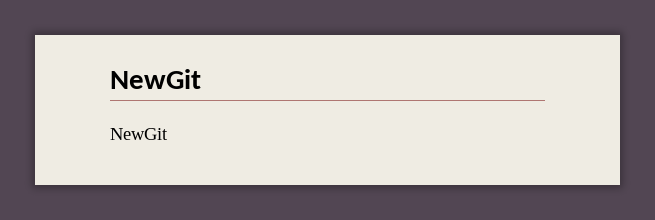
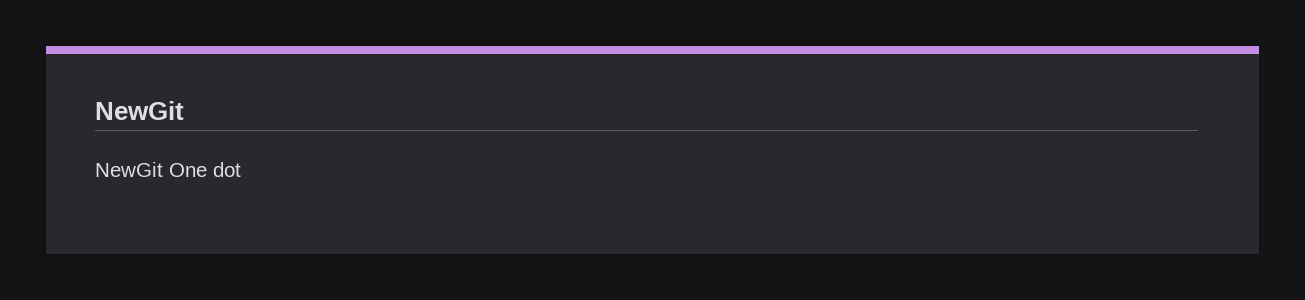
(168, 134) none -> [169,162,241,177] One dot

